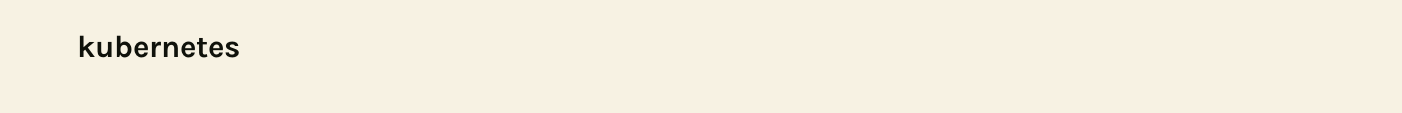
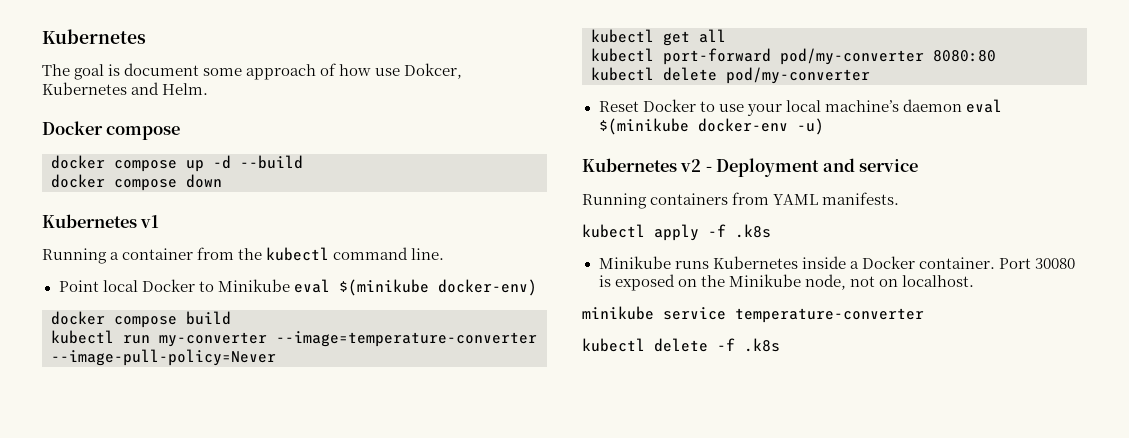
[77,35,240,58] kubernetes -> [42,29,146,44] [42,63,463,80] [42,82,209,95] [42,121,181,140] [51,155,303,172] [51,174,222,191] [42,214,160,228] [42,247,445,264] [58,279,537,296] [51,311,231,328] [51,330,537,347] [51,349,276,366] [591,29,726,46] [591,48,996,65] [591,67,870,84] [598,99,1002,116] [598,118,824,135] [582,158,919,177] [582,192,900,209] [582,224,771,241] [598,256,1075,269] [598,274,974,291] [582,306,924,323] [582,338,780,352] Kubernetes // The goal is document some approach of how use Dokcer, Kubernetes and Helm. // Docker compose // docker compose up -d --build // docker compose down // Kubernetes v1 // Running a container from the kubectl command line. // Point local Docker to Minikube eval $(minikube docker-env) // docker compose build // kubectl run my-converter --image=temperature-converter --image-pull-policy=Never // kubectl get all // kubectl port-forward pod/my-converter 8080:80 // kubectl delete pod/my-converter // Reset Docker to use your local machine’s daemon eval $(minikube docker-env -u) // Kubernetes v2 - Deployment and service // Running containers from YAML manifests. // kubectl apply -f .k8s // Minikube runs Kubernetes inside a Docker container. Port 30080 is exposed on the Minikube node, not on localhost. // minikube service temperature-converter // kubectl delete -f .k8s

